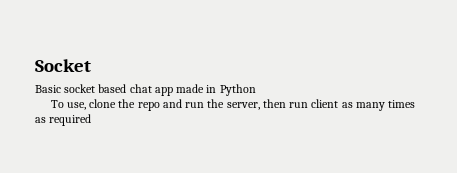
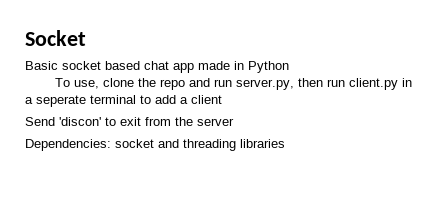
[207,99,416,111] [35,114,92,126] the server, then run client as many times as required -> [235,78,412,90] [25,95,222,107] [25,117,234,126] [25,139,285,151] server.py, then run client.py in a seperate terminal to add a client // Send 'discon' to exit from the server // Dependencies: socket and threading libraries

